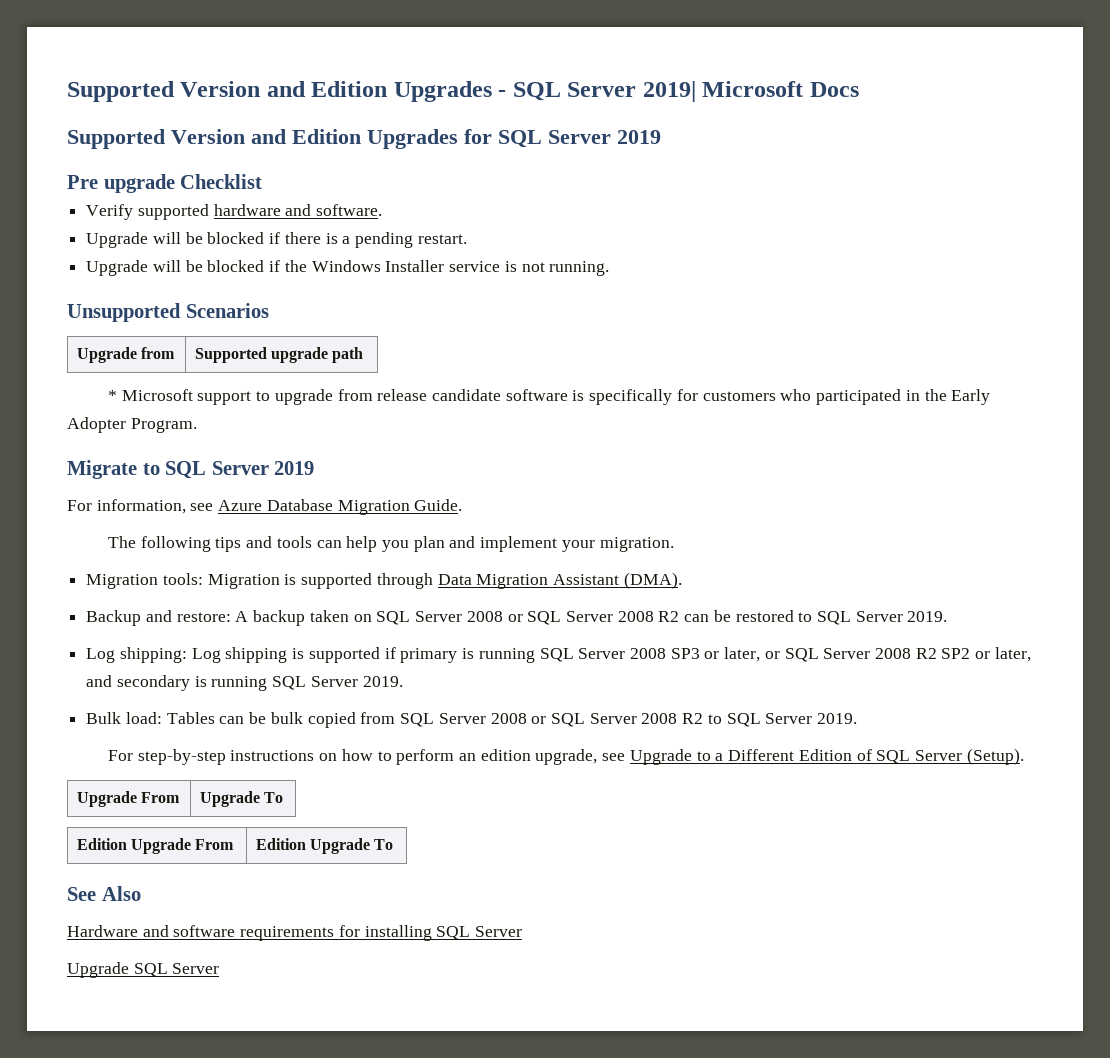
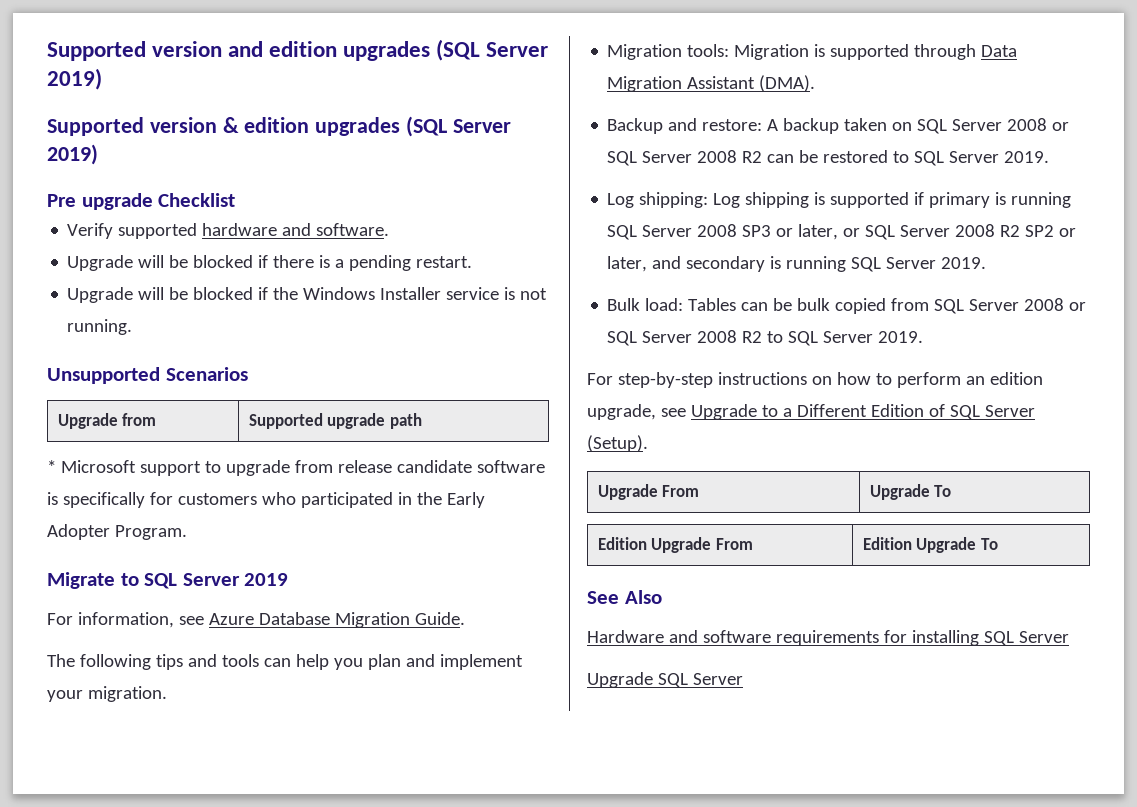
[67,81,859,102] [67,129,661,149] Supported Version and Edition Upgrades - SQL Server 2019| Microsoft Docs // Supported Version and Edition Upgrades for SQL Server 2019 -> [47,39,549,61] [47,68,102,90] [47,116,511,137] [47,144,98,165] Supported version and edition upgrades (SQL Server 2019) // Supported version & edition upgrades (SQL Server 2019)

